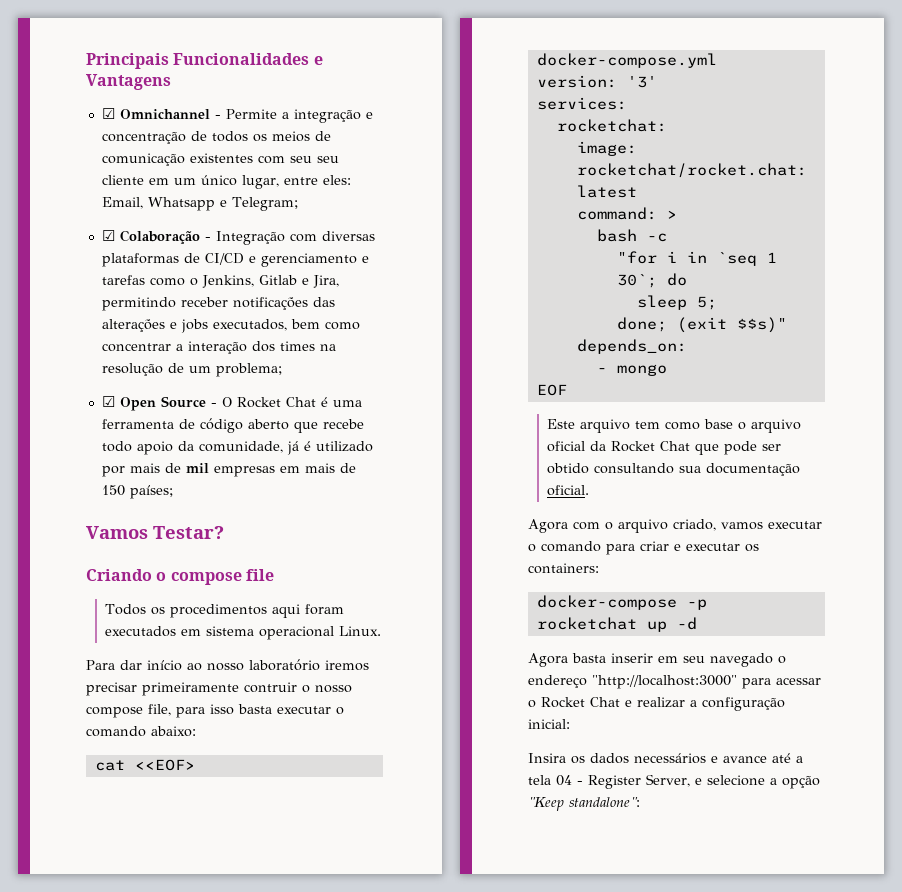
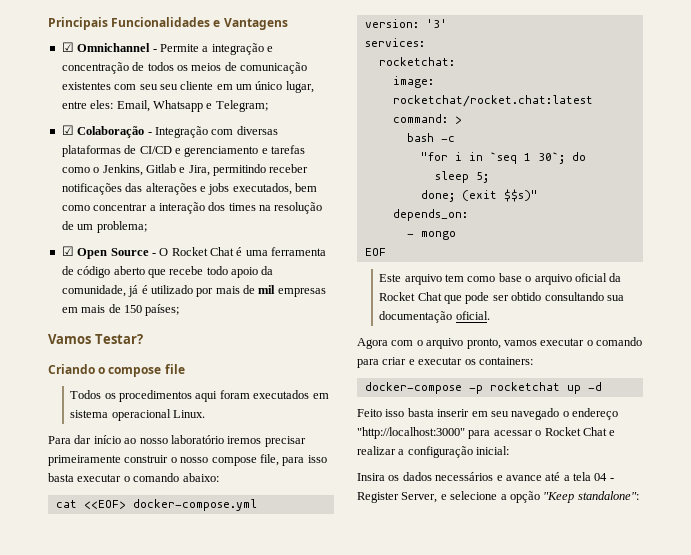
[244,682,297,693] contruir -> [124,455,169,463] construir
[673,519,716,531] criado, -> [466,338,501,349] pronto,
[528,653,568,667] Agora -> [357,409,405,417] Feito isso

